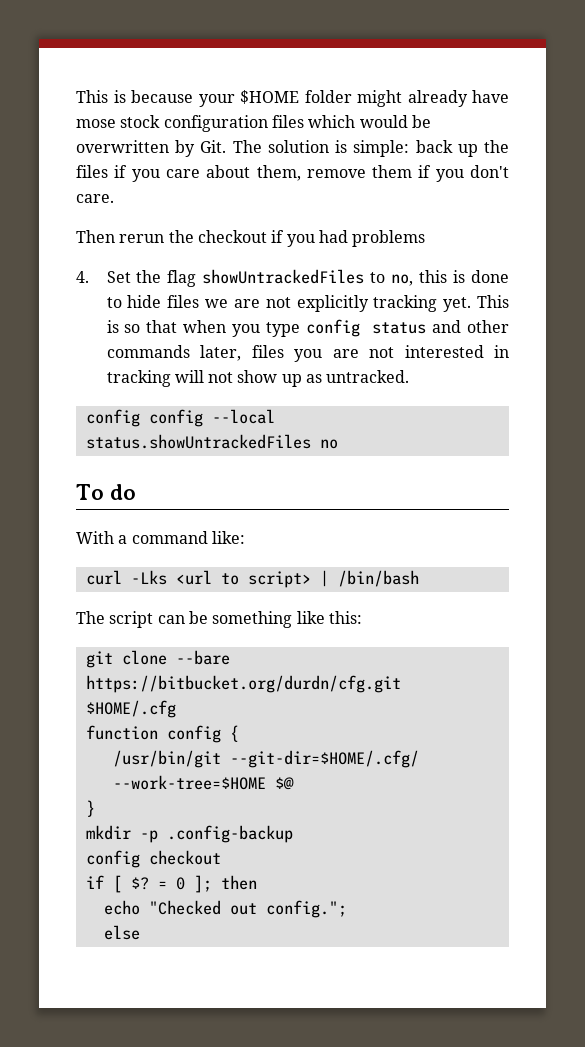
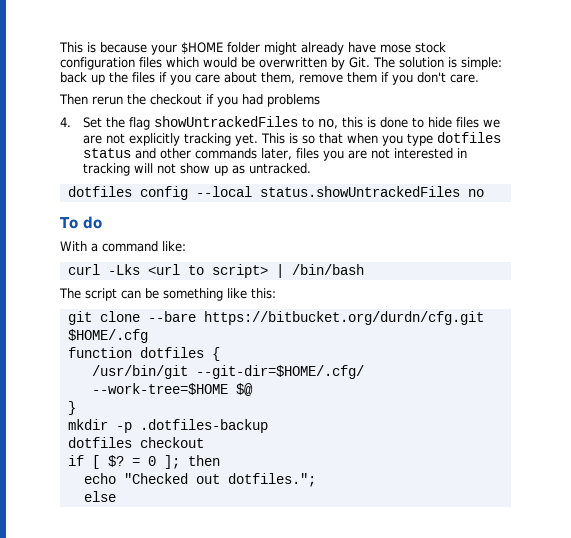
[305,319,360,337] config -> [436,132,501,143] dotfiles
[85,409,140,427] config -> [67,186,132,197] dotfiles
[166,725,221,743] config -> [139,347,204,358] dotfiles
[166,825,293,843] [85,850,140,868] .config-backup // config -> [139,419,268,433] [67,437,132,448] .dotfiles-backup // dotfiles
[265,900,347,918] config."; -> [227,473,316,487] dotfiles.";

